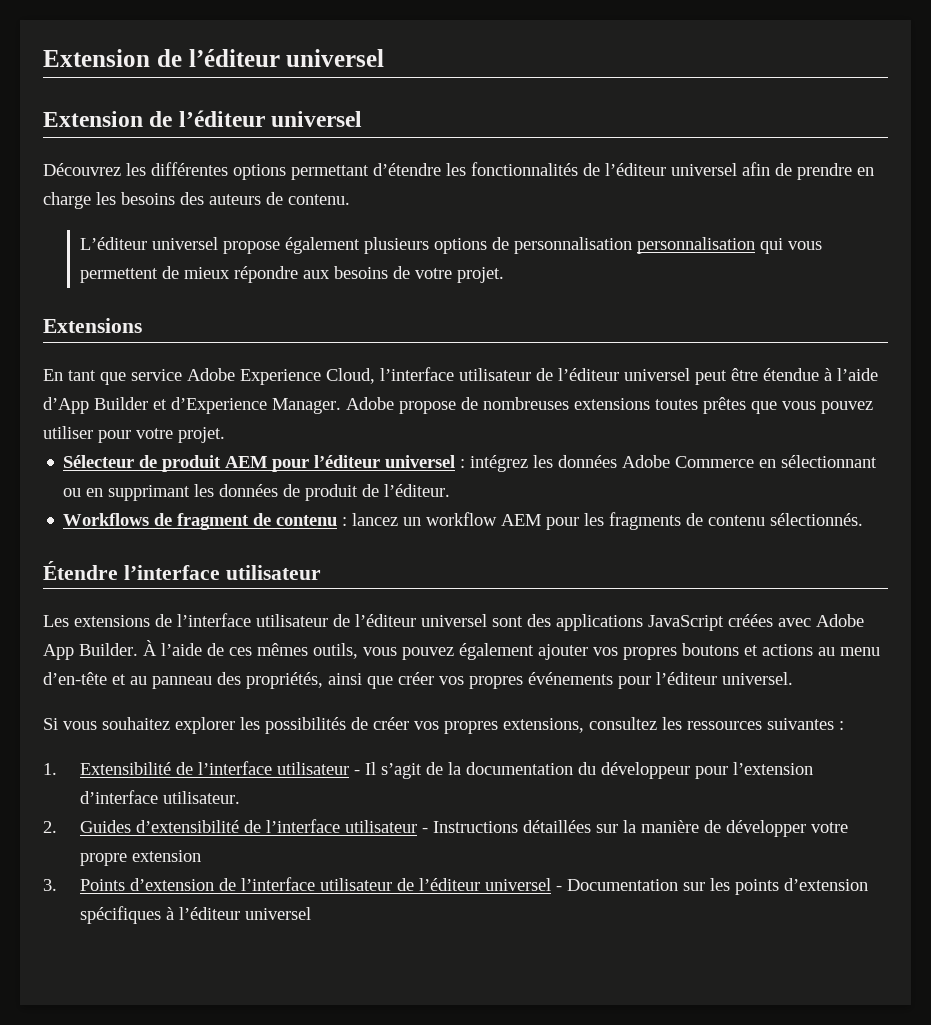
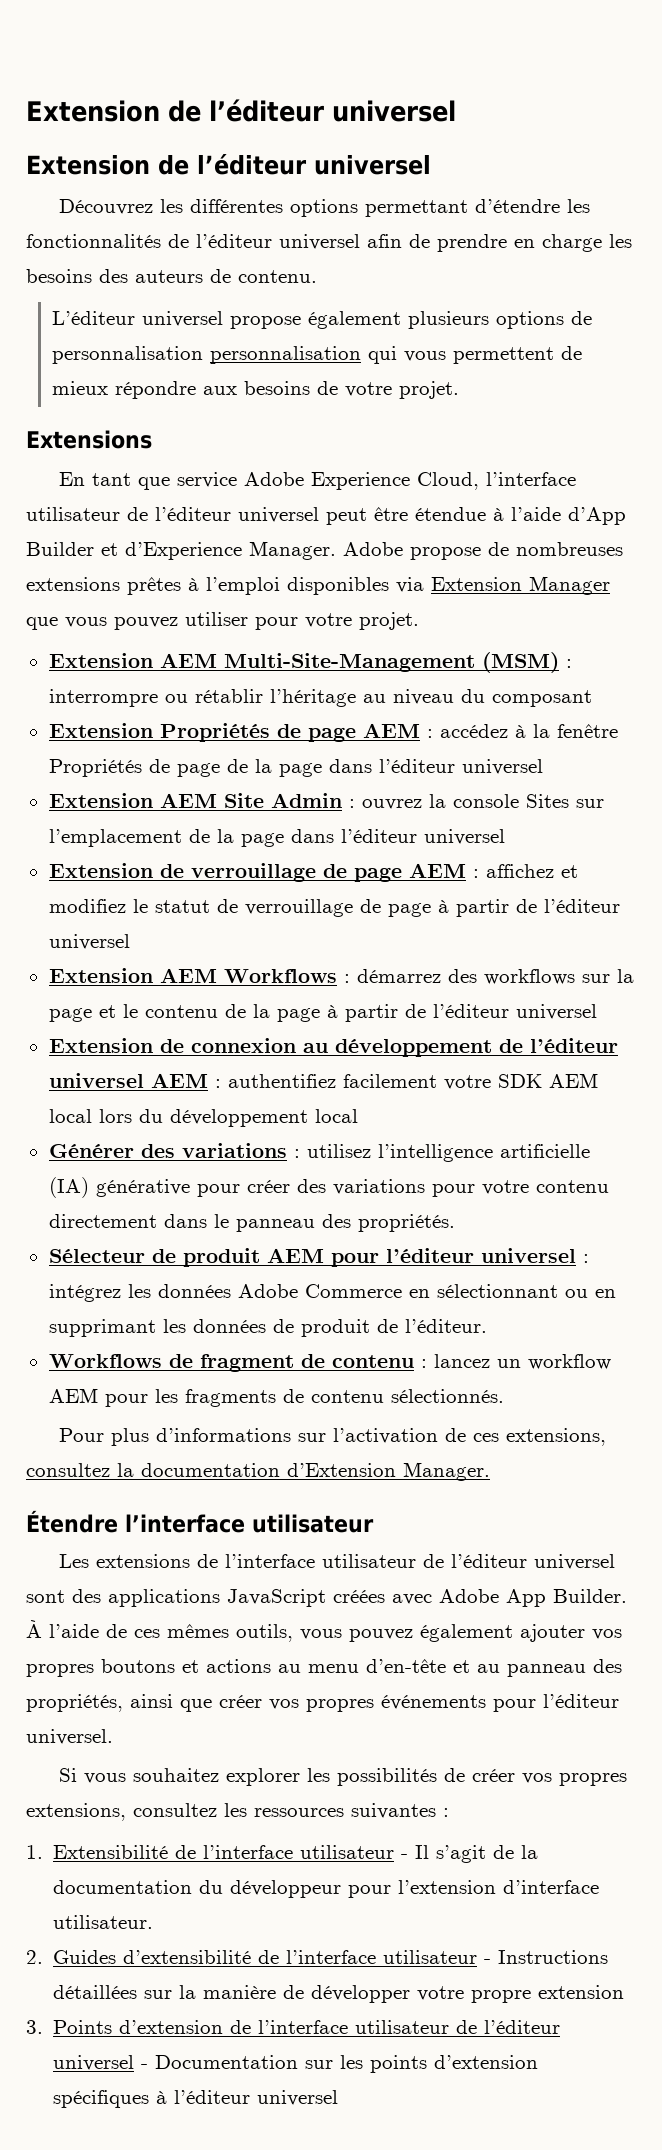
[655,397,746,414] toutes prêtes -> [127,576,610,595] prêtes à l’emploi disponibles via Extension Manager
(225, 435) none -> [48,652,572,673] [48,689,592,707] [48,723,618,742] [48,759,543,777] [48,793,604,810] [48,829,505,847] [48,863,578,882] [48,899,620,917] [48,934,130,950] [48,968,634,985] [48,1004,597,1022] [48,1038,618,1057] [48,1073,598,1090] [48,1109,358,1127] [48,1143,590,1162] [48,1177,609,1198] [48,1214,455,1232] // Extension AEM Multi-Site-Management (MSM) : interrompre ou rétablir l’héritage au niveau du composant // Extension Propriétés de page AEM : accédez à la fenêtre Propriétés de page de la page dans l’éditeur universel // Extension AEM Site Admin : ouvrez la console Sites sur l’emplacement de la page dans l’éditeur universel // Extension de verrouillage de page AEM : affichez et modifiez le statut de verrouillage de page à partir de l’éditeur universel // Extension AEM Workflows : démarrez des workflows sur la page et le contenu de la page à partir de l’éditeur universel // Extension de connexion au développement de l’éditeur universel AEM : authentifiez facilement votre SDK AEM local lors du développement local // Générer des variations : utilisez l’intelligence artificielle (IA) générative pour créer des variations pour votre contenu directement dans le panneau des propriétés.
(864, 519) none -> [58,1428,606,1446] [26,1462,490,1481] // Pour plus d’informations sur l’activation de ces extensions, consultez la documentation d’Extension Manager.

